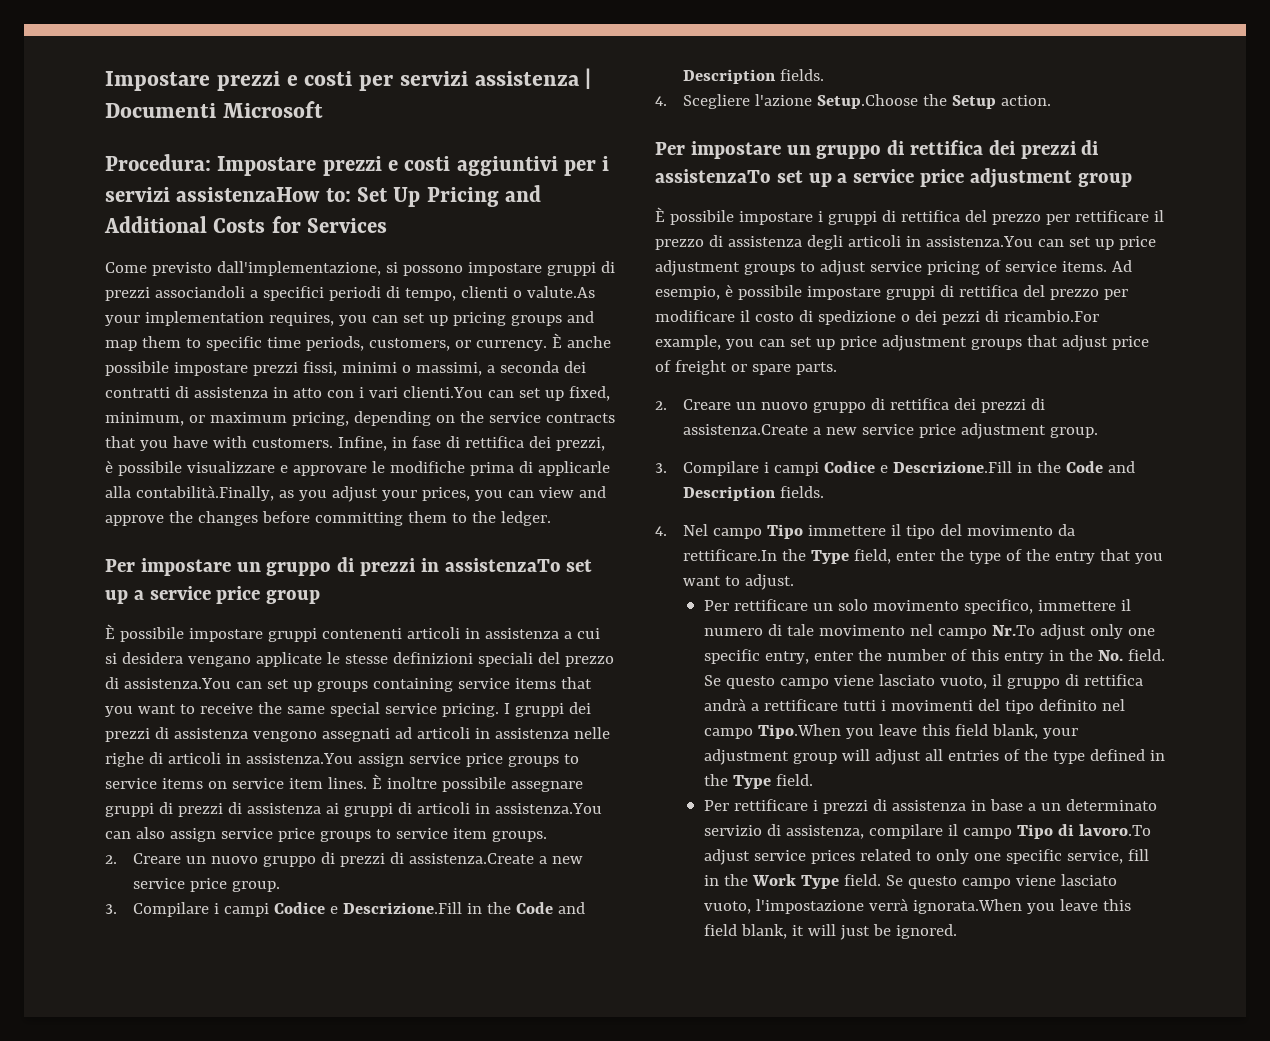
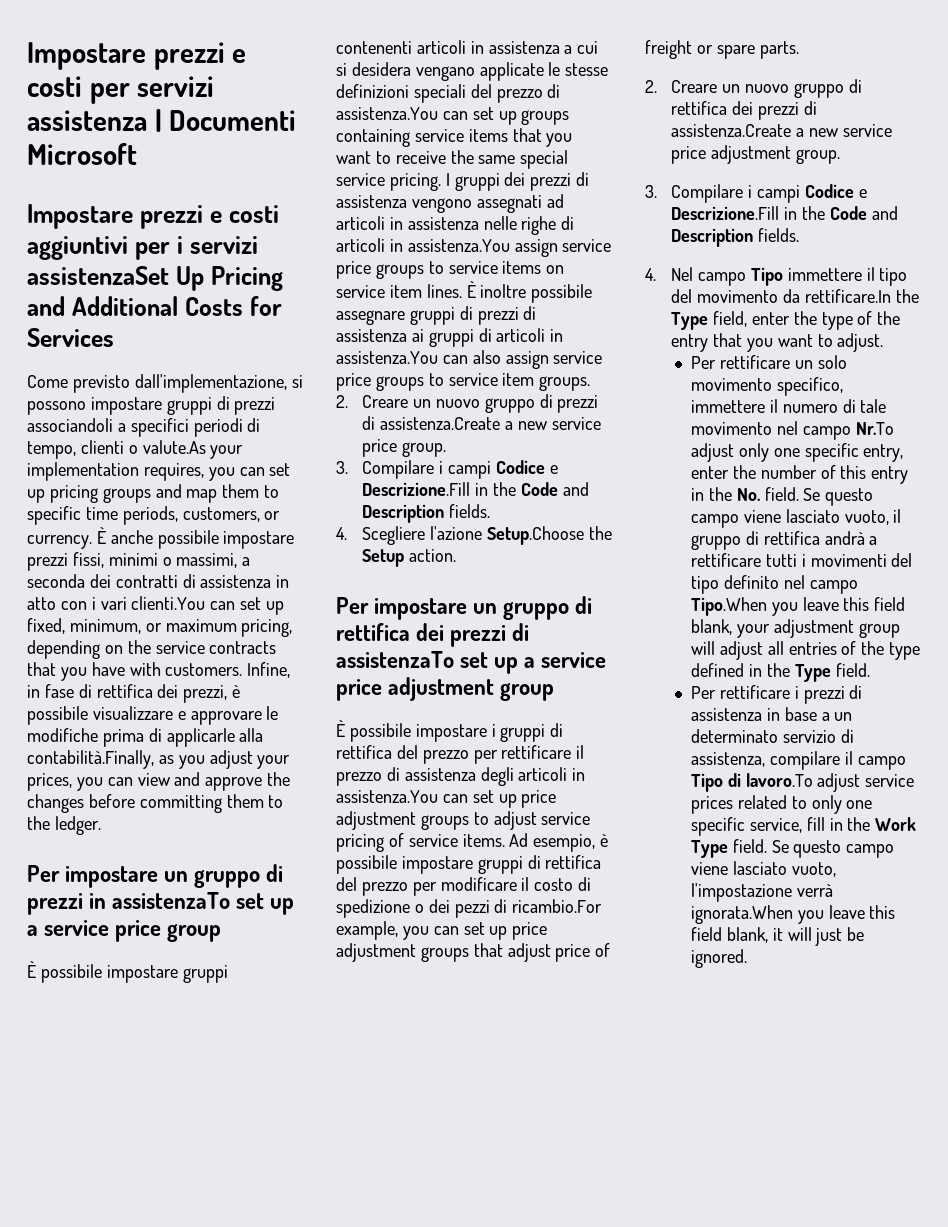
[105,154,211,171] Procedura: -> (137, 154) none
[176,187,389,202] assistenzaHow to: Set -> [27,266,169,285] assistenzaSet

